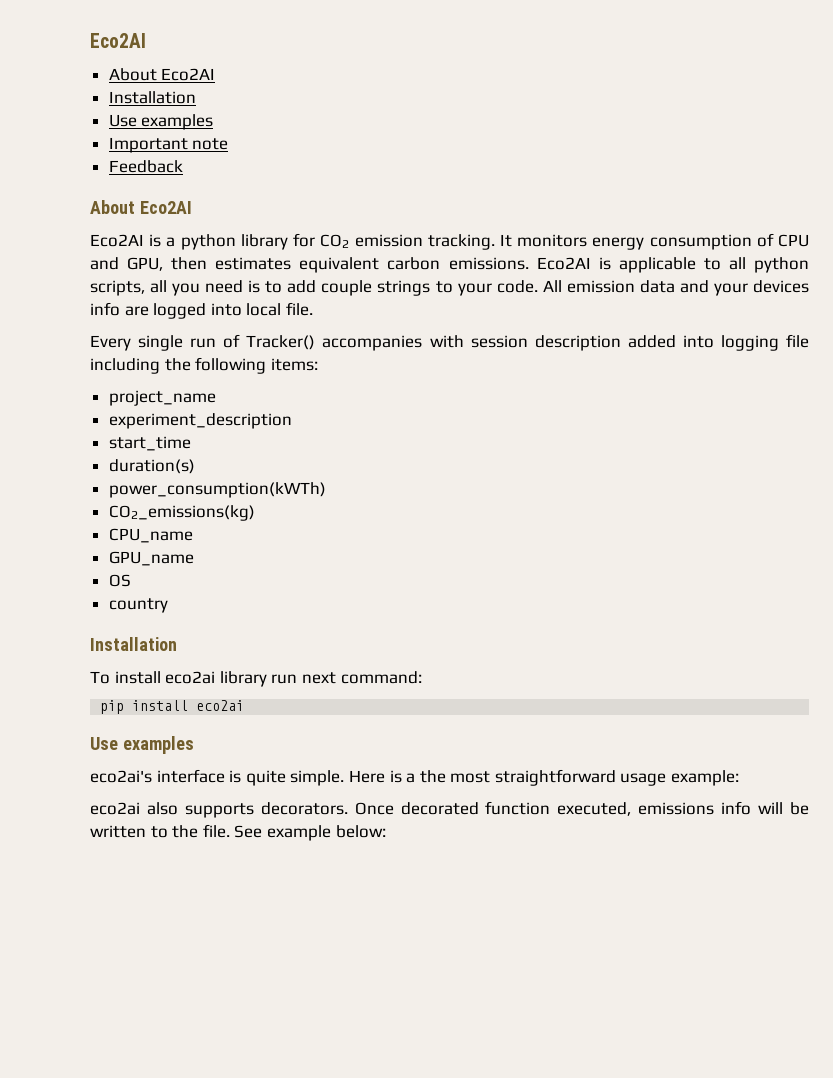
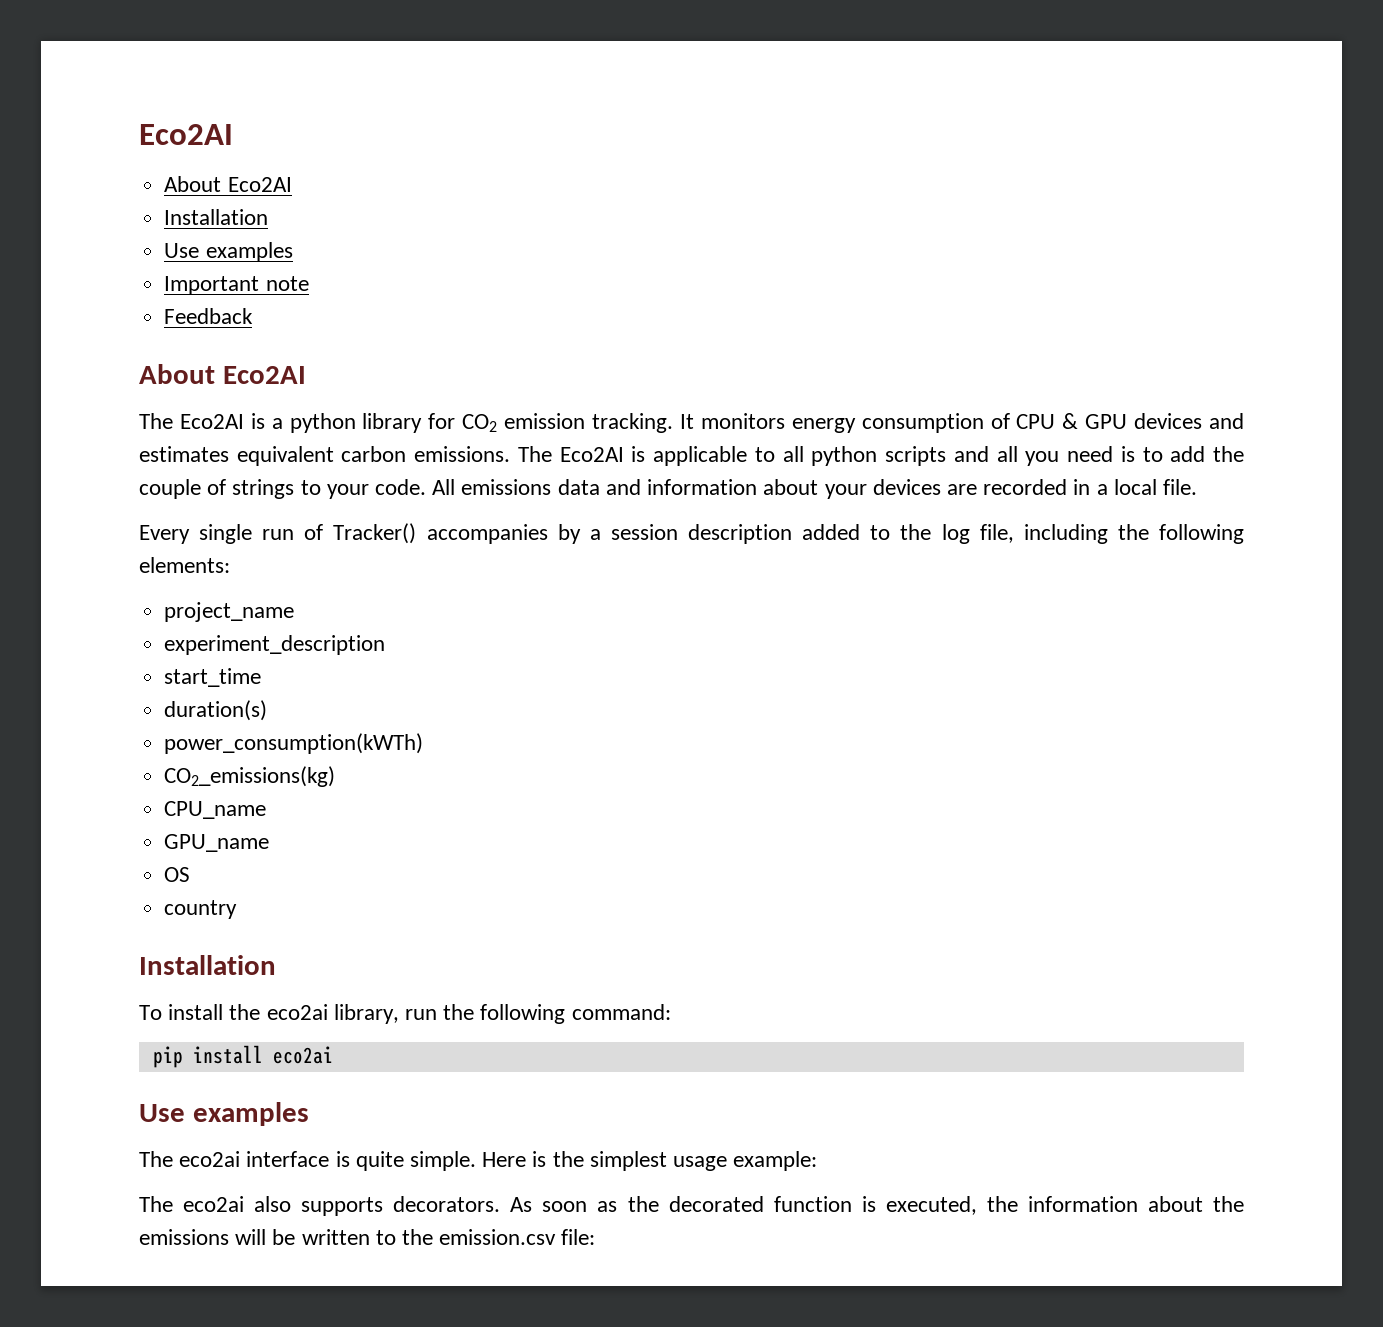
(192, 207) none -> [139,413,173,429] The
[90,257,208,271] and GPU, then -> [1062,413,1245,429] & GPU devices and
(529, 263) none -> [517,446,552,462] The
[90,280,145,296] scripts, -> [885,446,989,466] scripts and
[321,280,373,296] couple -> [1212,446,1244,462] [139,479,227,499] the couple of
[566,280,635,293] emission -> [461,479,552,495] emissions
[713,280,809,296] [90,302,242,319] your devices info are logged into -> [647,479,1108,499] information about your devices are recorded in a
[429,335,464,348] with -> [557,524,601,544] by a
[682,334,810,351] into logging file -> [870,524,1014,544] to the log file,
[270,358,318,371] items: -> [139,557,230,573] elements:
[165,671,336,687] eco2ai library run next -> [229,1004,566,1024] the eco2ai library, run the following
[90,770,152,783] eco2ai's -> [139,1151,241,1167] The eco2ai
[406,769,616,786] a the most straightforward -> [552,1151,667,1171] the simplest
(740, 778) none -> [139,1196,173,1212] The
[354,801,752,816] Once decorated function executed, emissions info -> [510,1196,1244,1215] [139,1229,229,1245] As soon as the decorated function is executed, the information about the emissions
[202,824,386,841] file. See example below: -> [439,1229,596,1245] emission.csv file:

